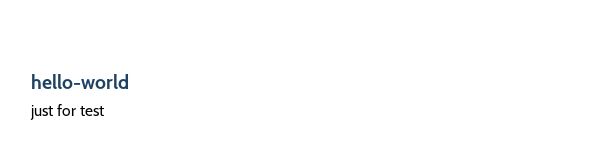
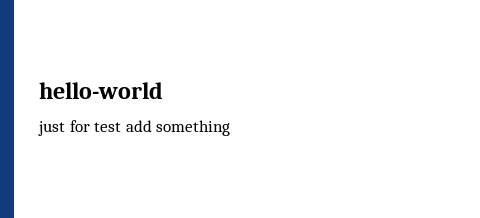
(105, 111) none -> [125,120,231,136] add something

